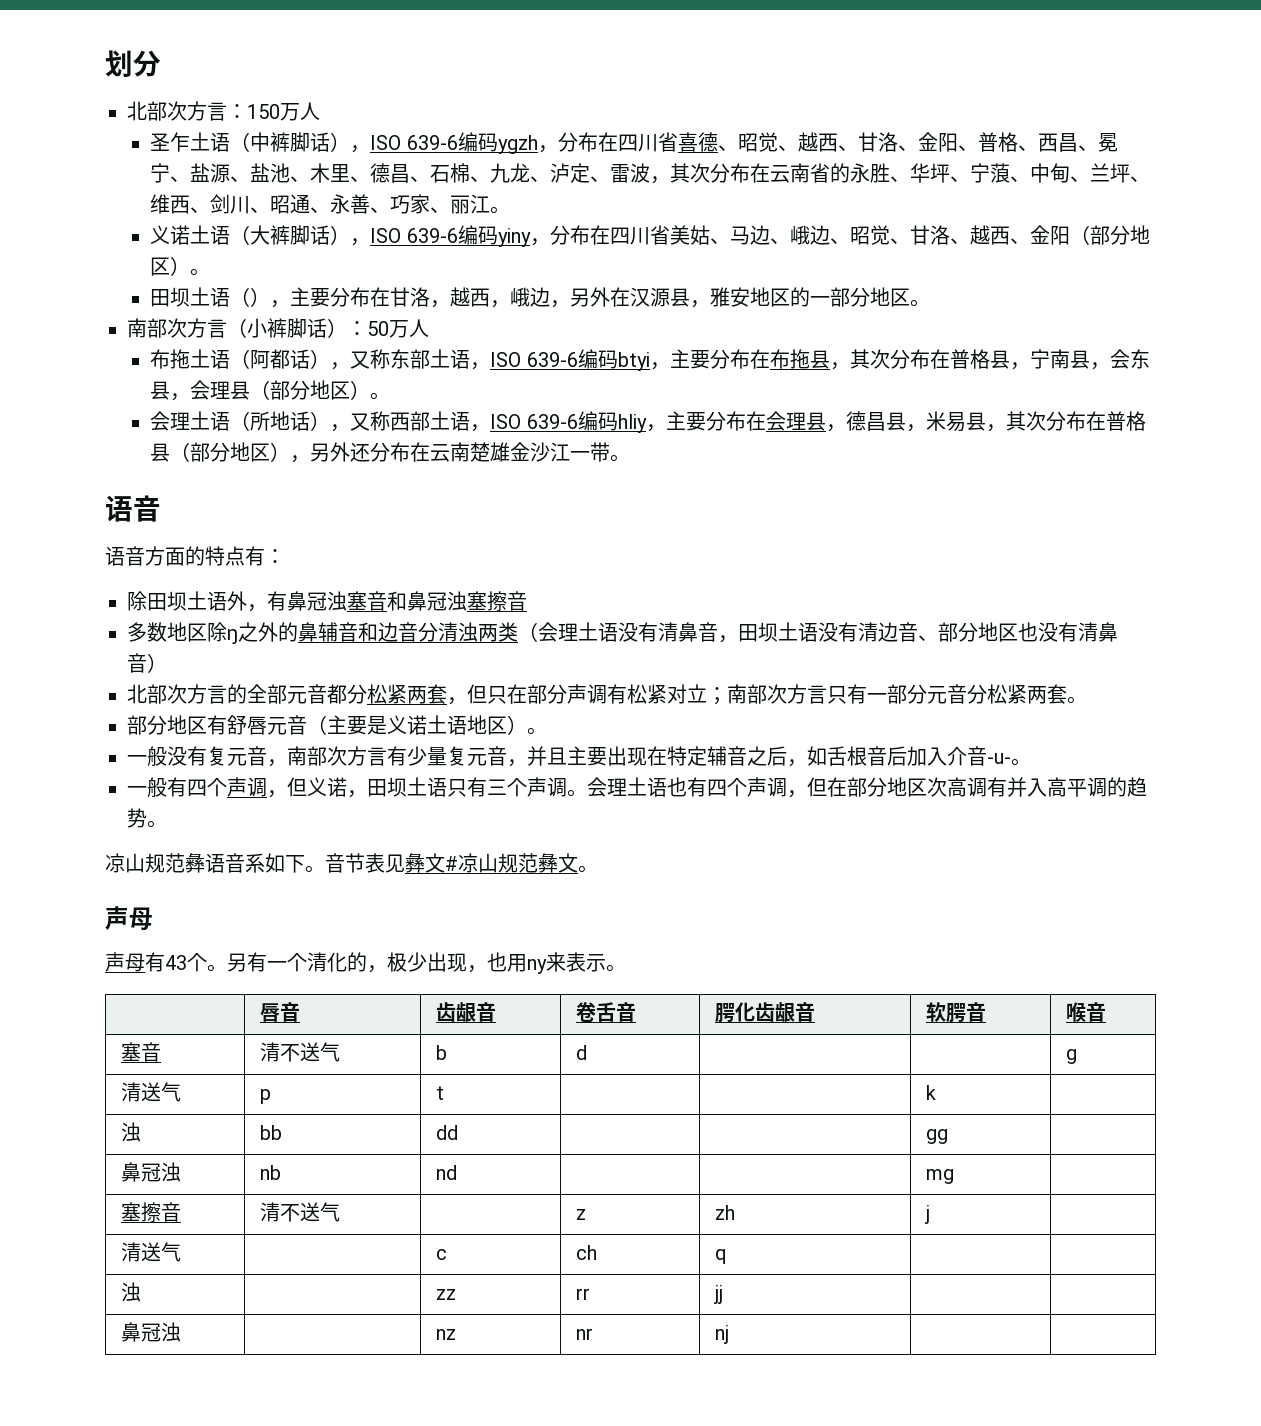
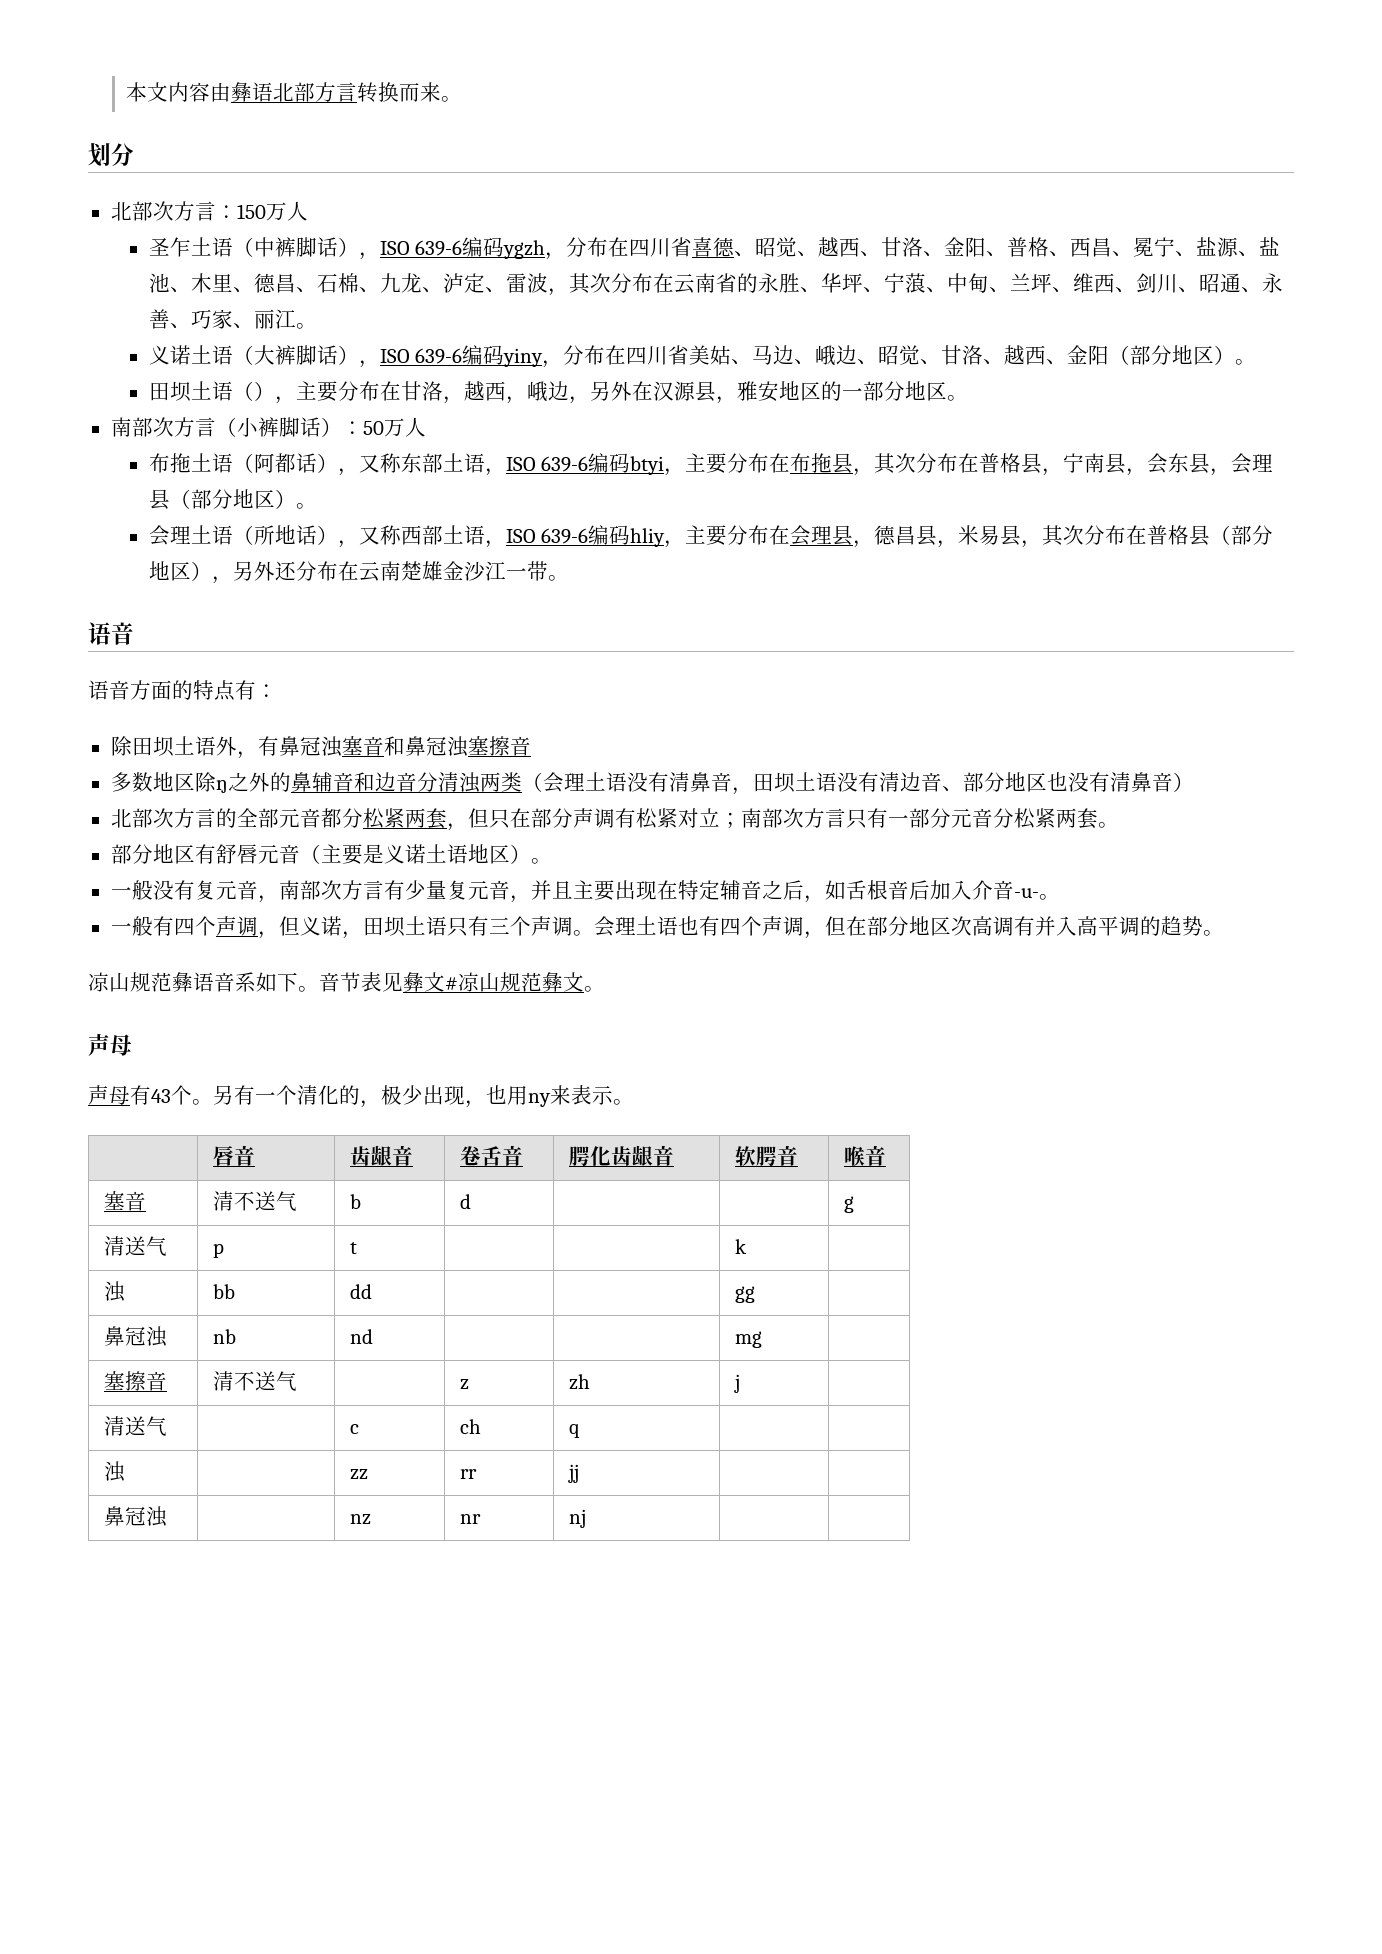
(105, 63) none -> [126,82,463,103] 本文内容由彝语北部方言转换而来。 //

